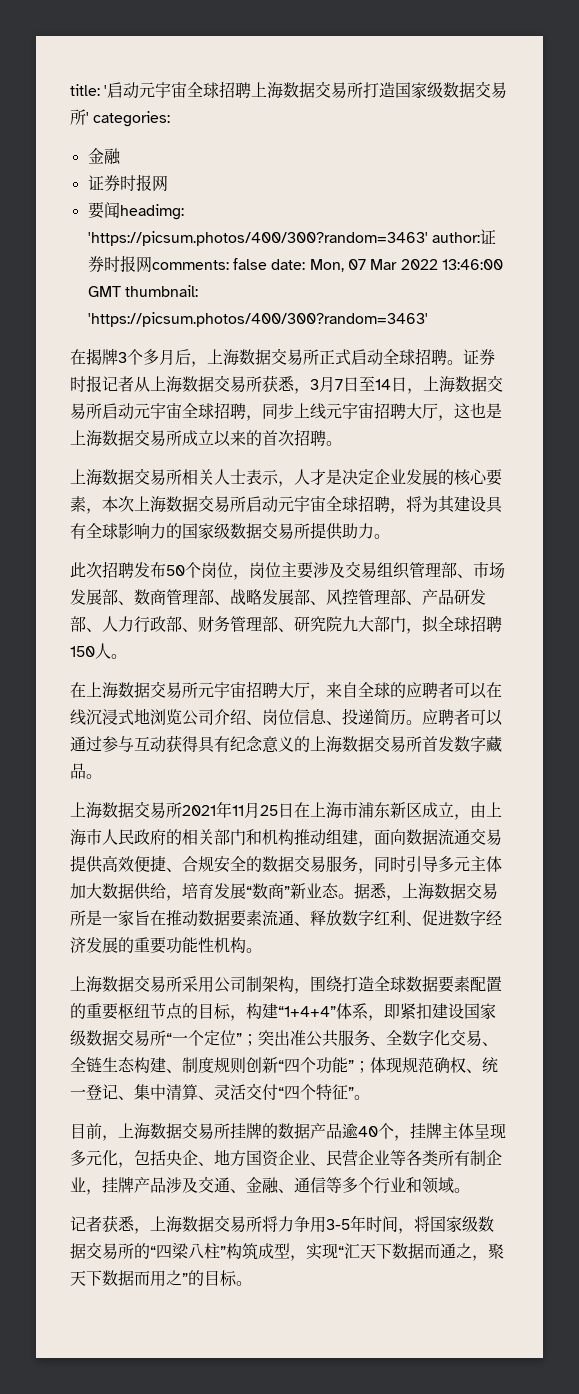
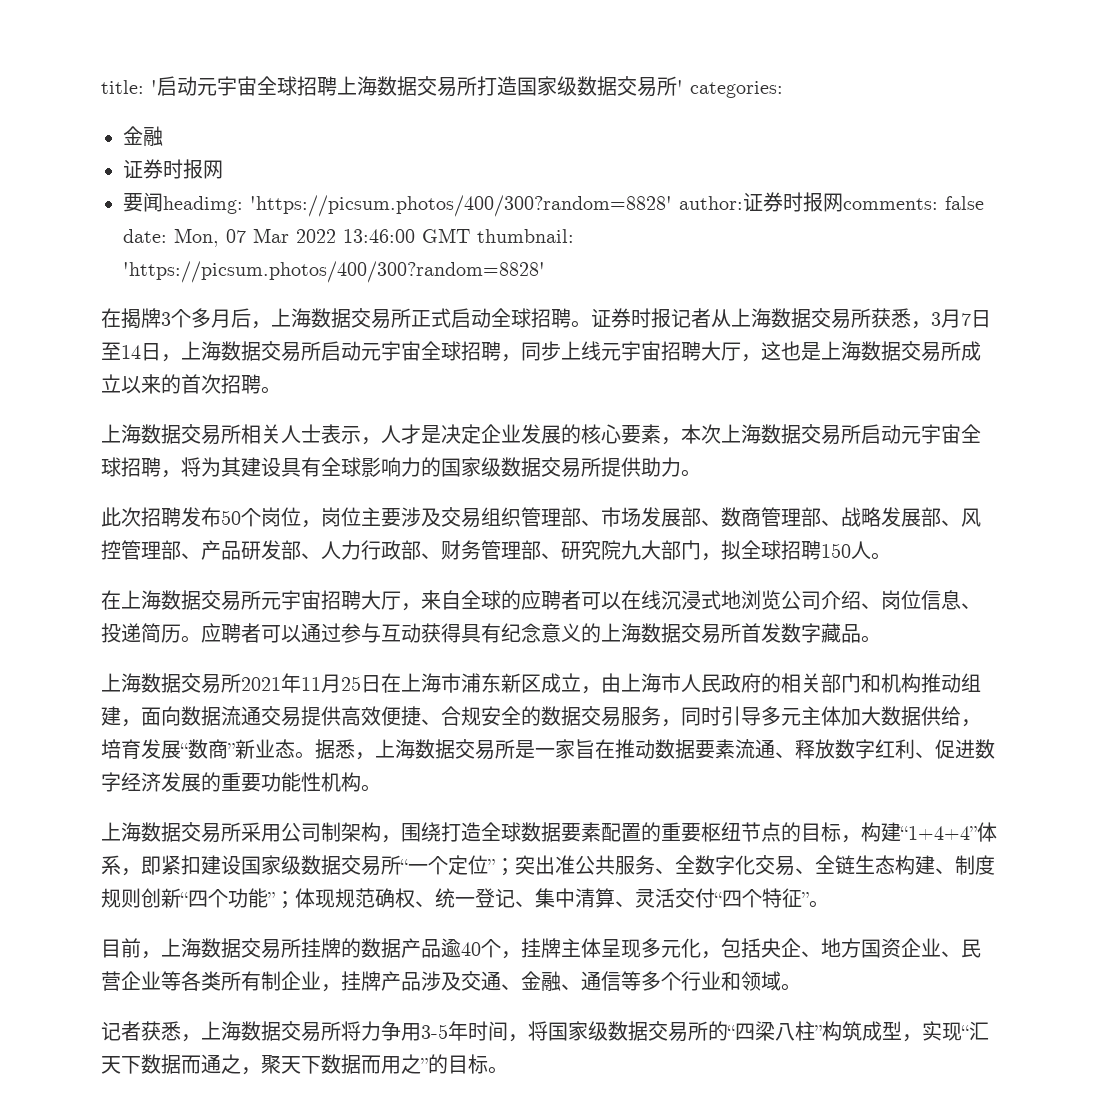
[87,231,428,246] 'https://picsum.photos/400/300?random=3463' -> [250,195,672,217] 'https://picsum.photos/400/300?random=8828'
[87,312,428,327] 'https://picsum.photos/400/300?random=3463' -> [123,261,545,283] 'https://picsum.photos/400/300?random=8828'

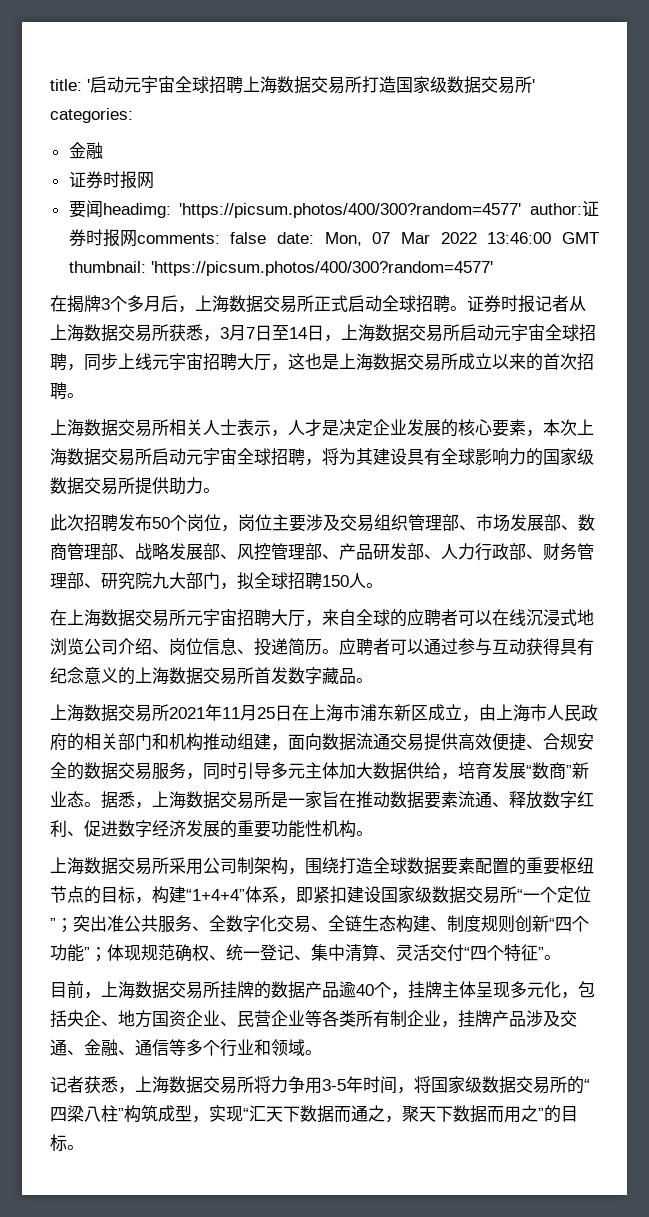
[250,195,672,217] 'https://picsum.photos/400/300?random=8828' -> [179,203,522,218] 'https://picsum.photos/400/300?random=4577'
[123,261,545,283] 'https://picsum.photos/400/300?random=8828' -> [150,261,493,276] 'https://picsum.photos/400/300?random=4577'

